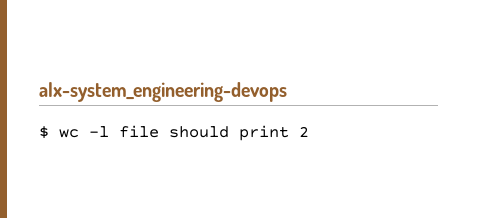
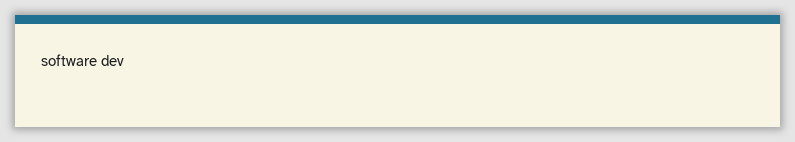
[39,82,287,102] [39,125,309,141] alx-system_engineering-devops // $ wc -l file should print 2 -> [41,54,124,66] software dev

